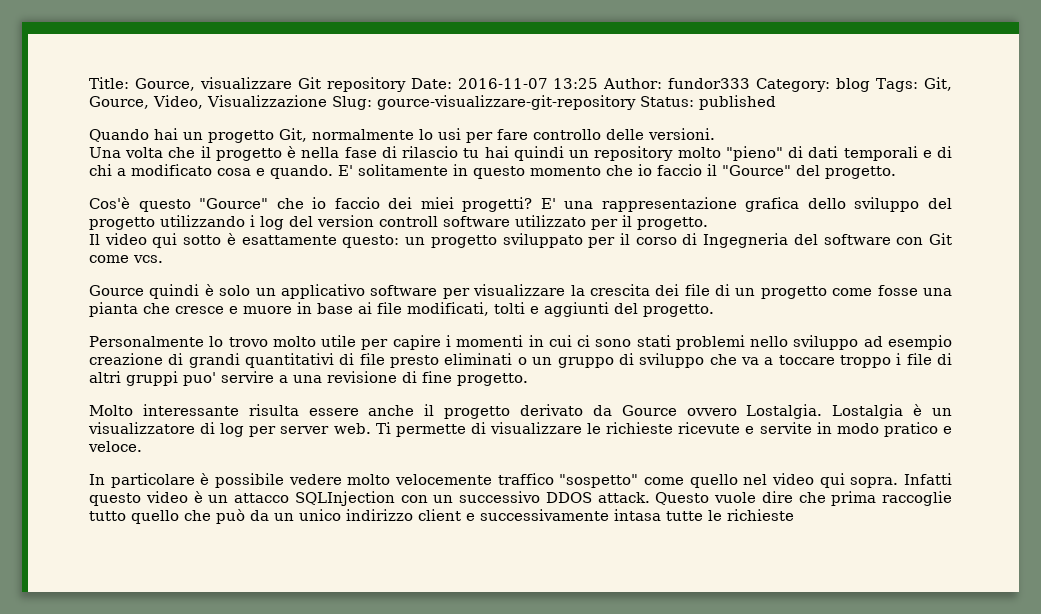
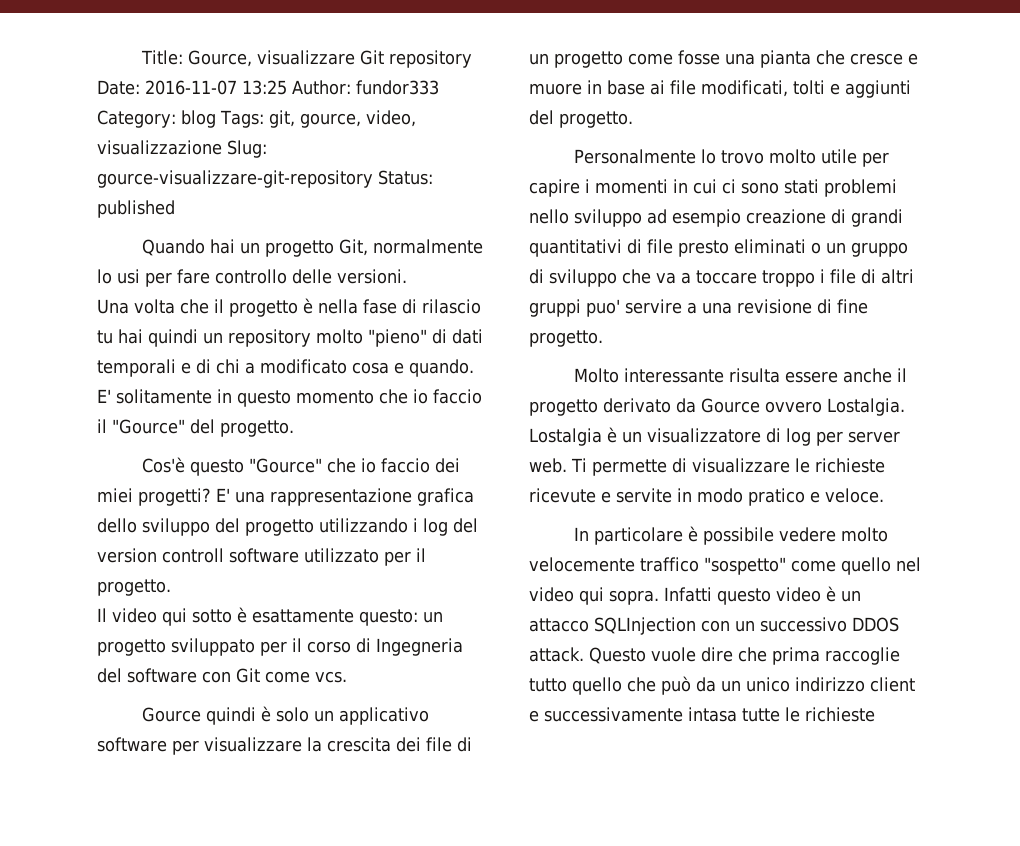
[923,77,952,91] [89,95,327,109] Git, Gource, Video, Visualizzazione -> [268,110,416,128] [97,140,222,155] git, gource, video, visualizzazione

